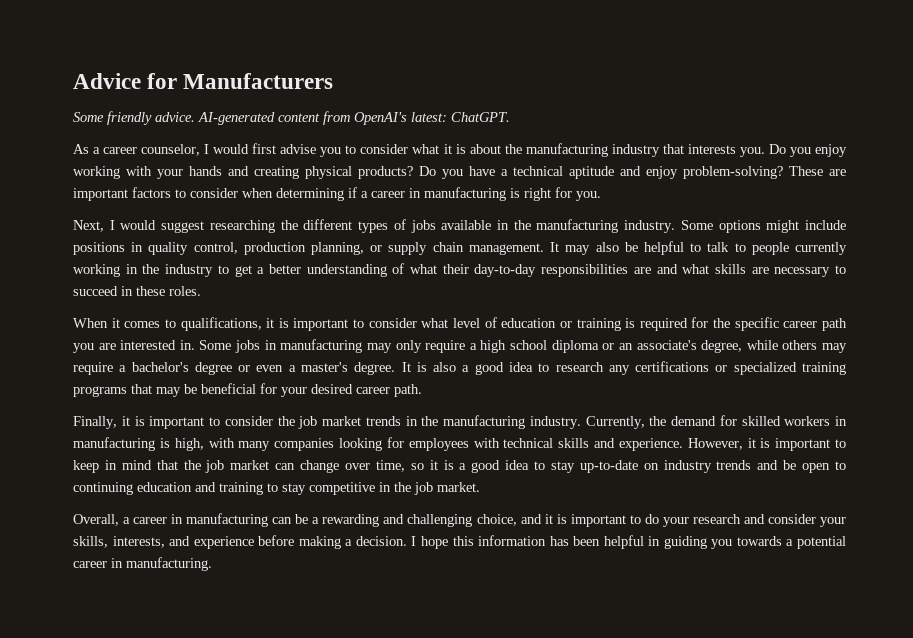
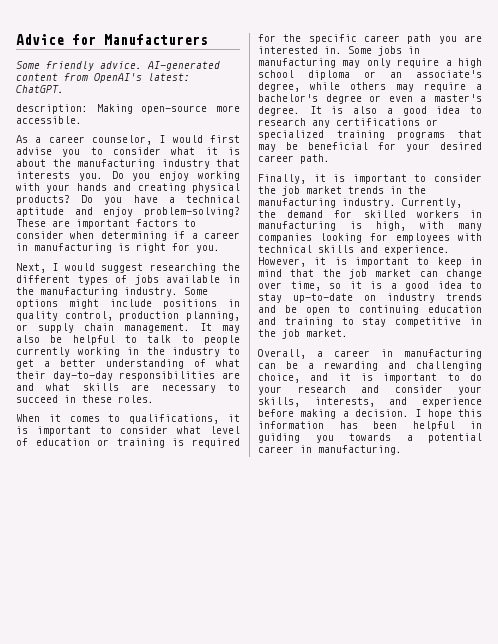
(510, 117) none -> [16,104,240,114] [16,116,82,124] // description: Making open-source more accessible.

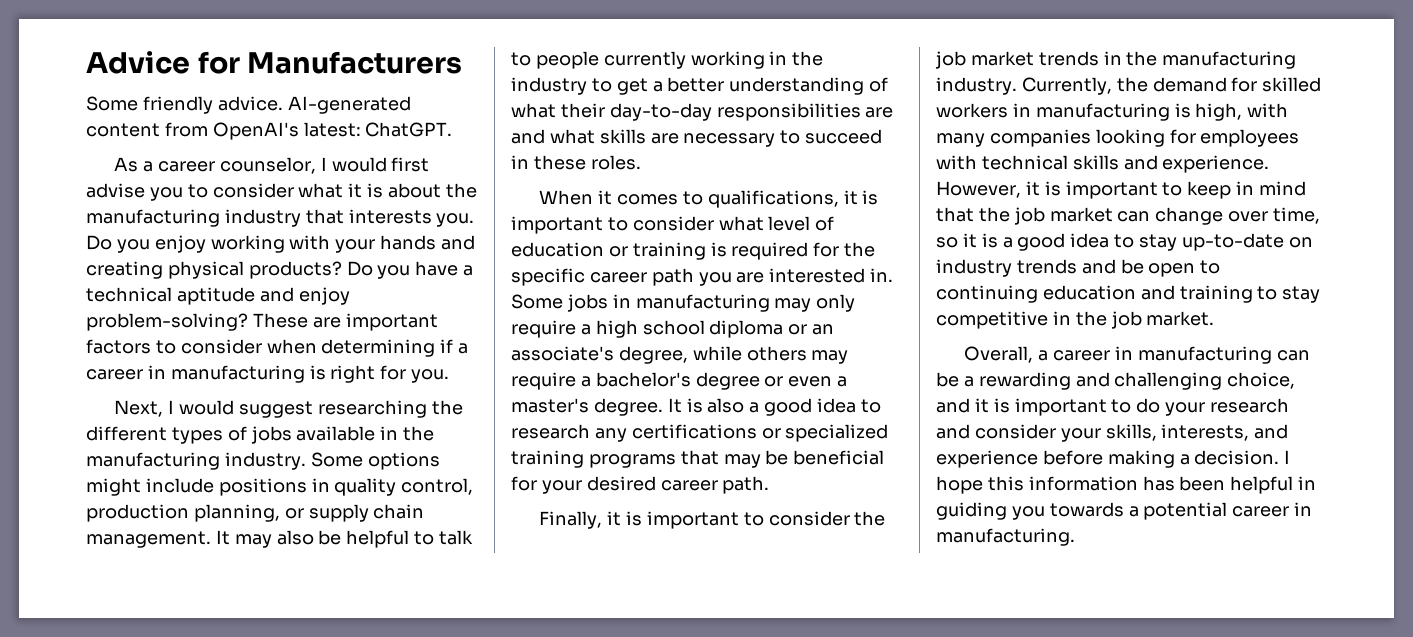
[16,104,240,114] [16,116,82,124] // description: Making open-source more accessible. -> (453, 129) none

